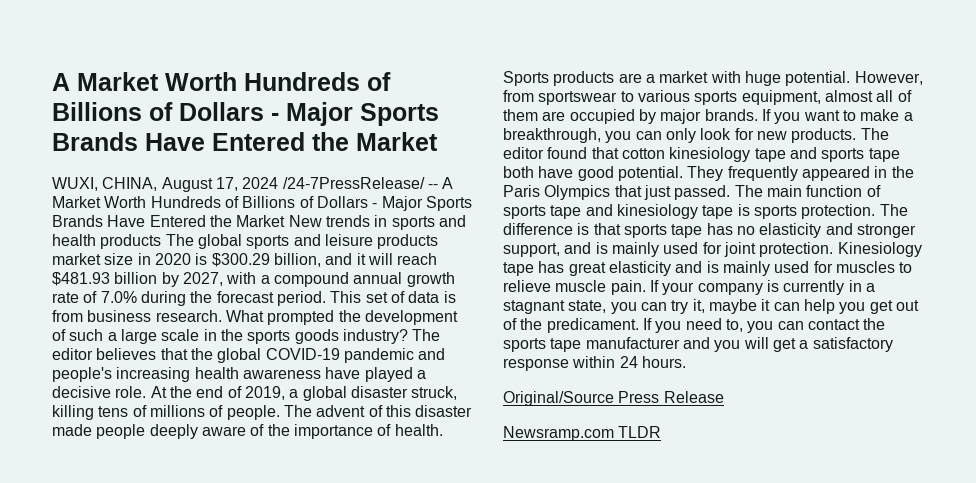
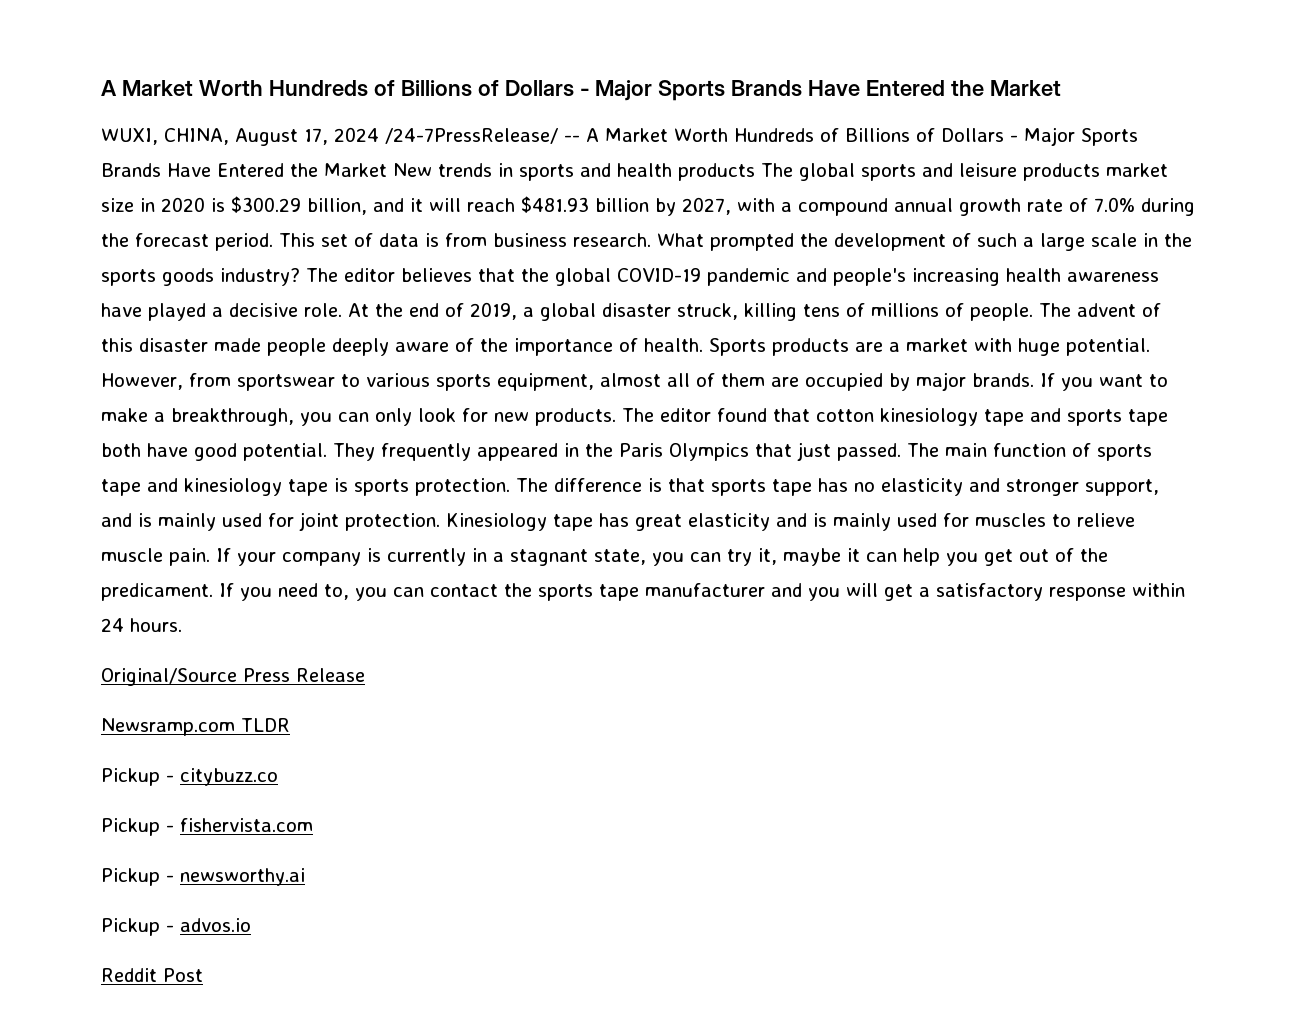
(662, 432) none -> [101,768,278,786] [101,818,313,836] [101,868,305,886] [101,918,251,936] [101,968,203,982] // Pickup - citybuzz.co // Pickup - fishervista.com // Pickup - newsworthy.ai // Pickup - advos.io // Reddit Post

